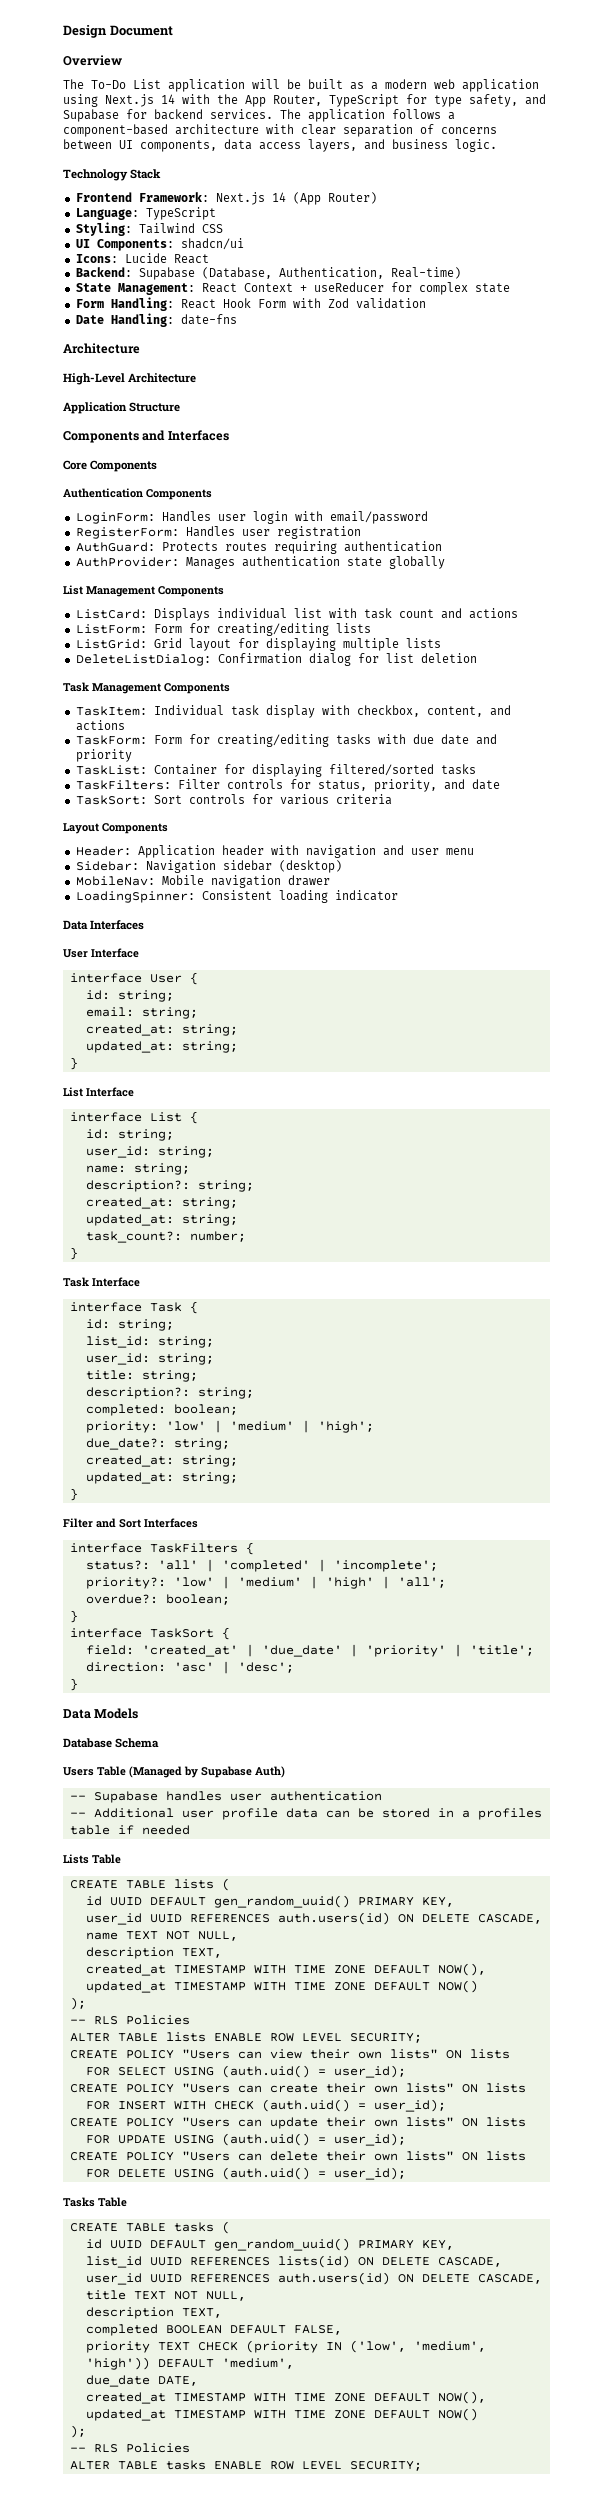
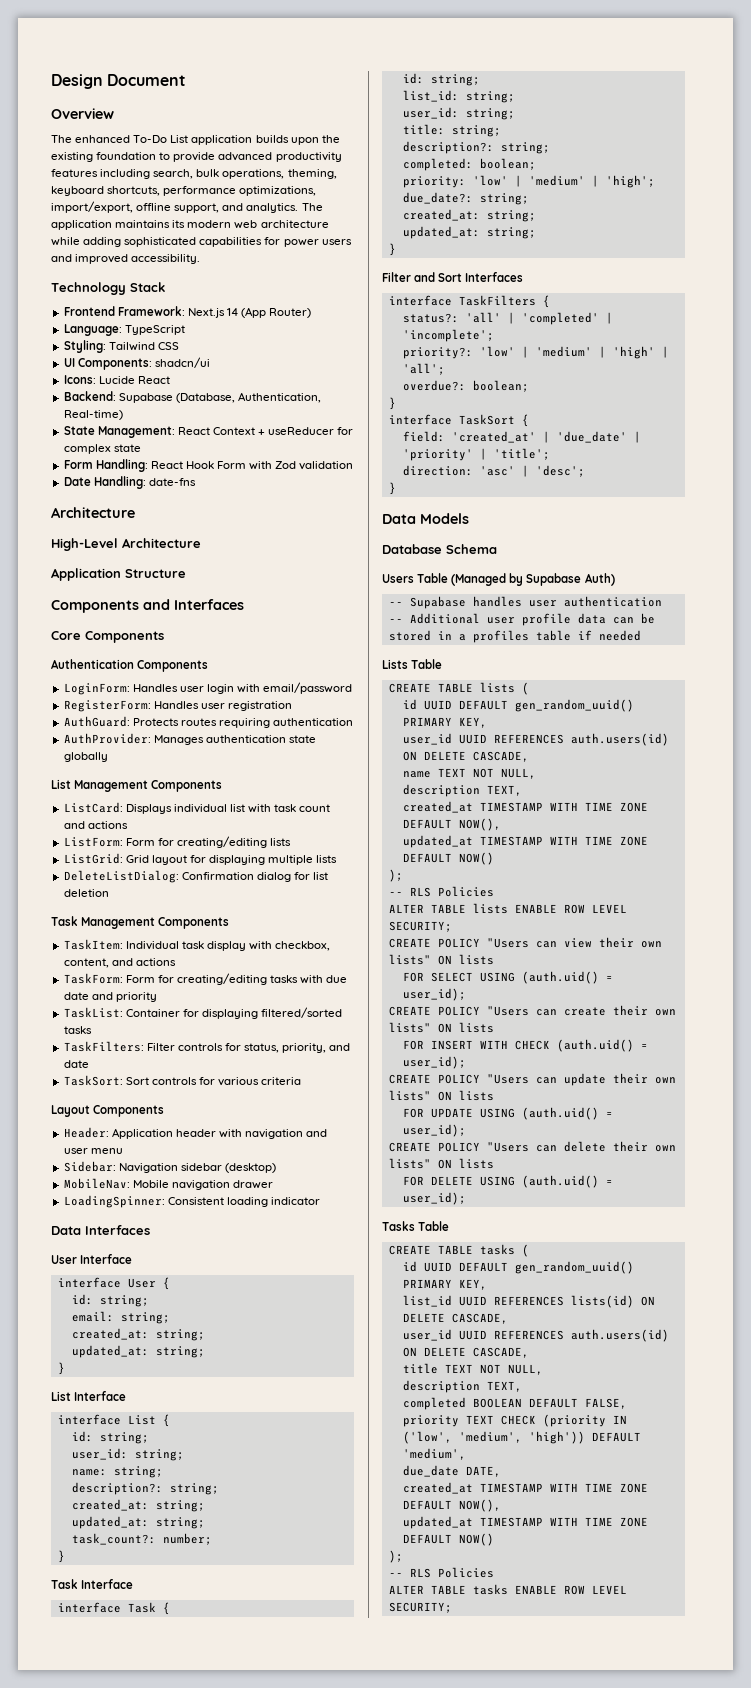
(84, 84) none -> [75,135,131,143] enhanced
[252,79,539,92] [63,94,546,107] [63,109,455,122] [63,124,497,137] [63,139,497,152] will be built as a modern web application using Next.js 14 with the App Router, TypeScript for type safety, and Supabase for backend services. The application follows a component-based architecture with clear separation of concerns between UI components, data access layers, and business logic. -> [255,135,340,145] [51,152,342,162] [51,169,337,179] [51,186,317,196] [51,201,323,213] [51,220,329,230] [51,237,352,247] [51,254,201,264] builds upon the existing foundation to provide advanced productivity features including search, bulk operations, theming, keyboard shortcuts, performance optimizations, import/export, offline support, and analytics. The application maintains its modern web architecture while adding sophisticated capabilities for power users and improved accessibility.

